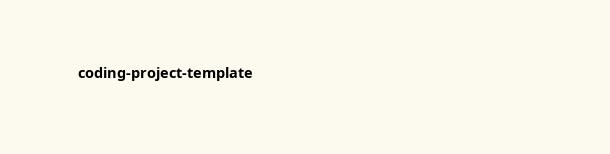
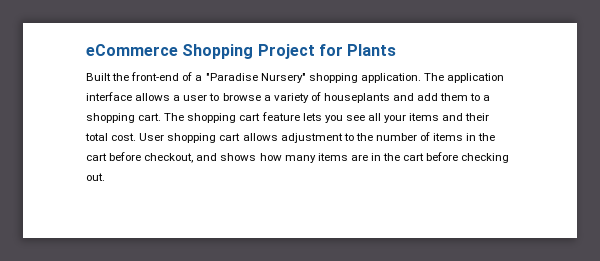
[78,67,253,81] coding-project-template -> [86,44,397,59] [86,72,505,83] [86,92,491,103] [86,112,490,123] [85,132,496,143] [86,152,510,163] [86,173,105,181] eCommerce Shopping Project for Plants // Built the front-end of a "Paradise Nursery" shopping application. The application interface allows a user to browse a variety of houseplants and add them to a shopping cart. The shopping cart feature lets you see all your items and their total cost. User shopping cart allows adjustment to the number of items in the cart before checkout, and shows how many items are in the cart before checking out.

